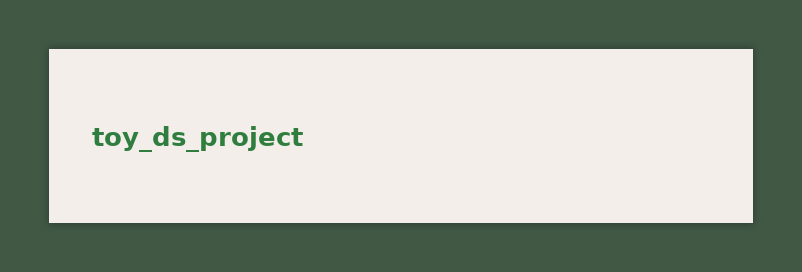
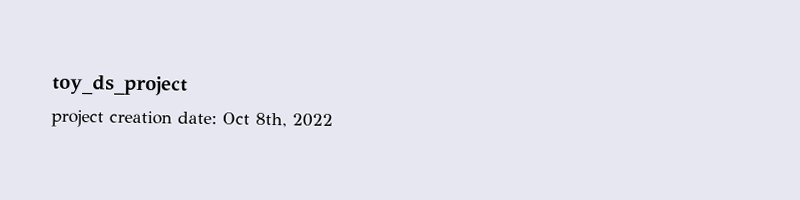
(303, 139) none -> [51,109,333,128] // project creation date: Oct 8th, 2022

